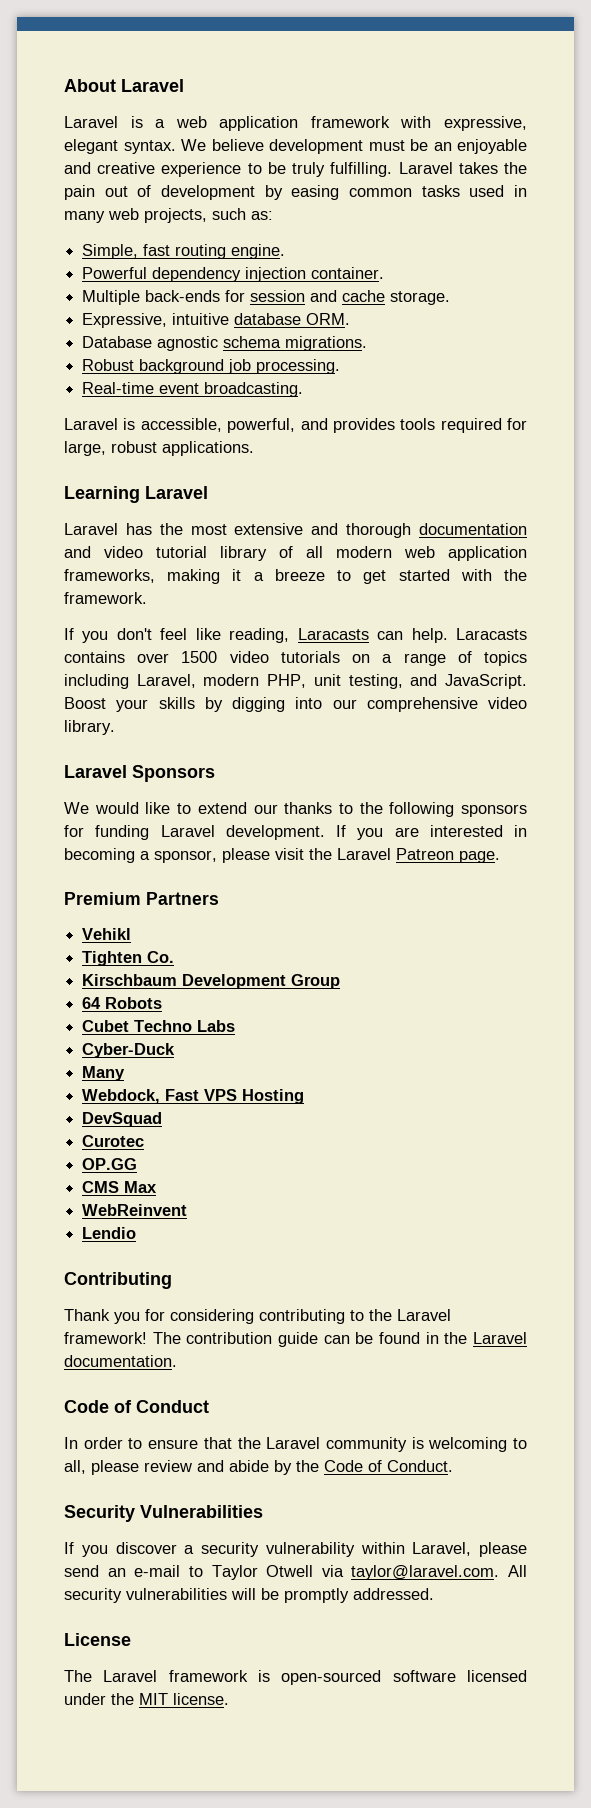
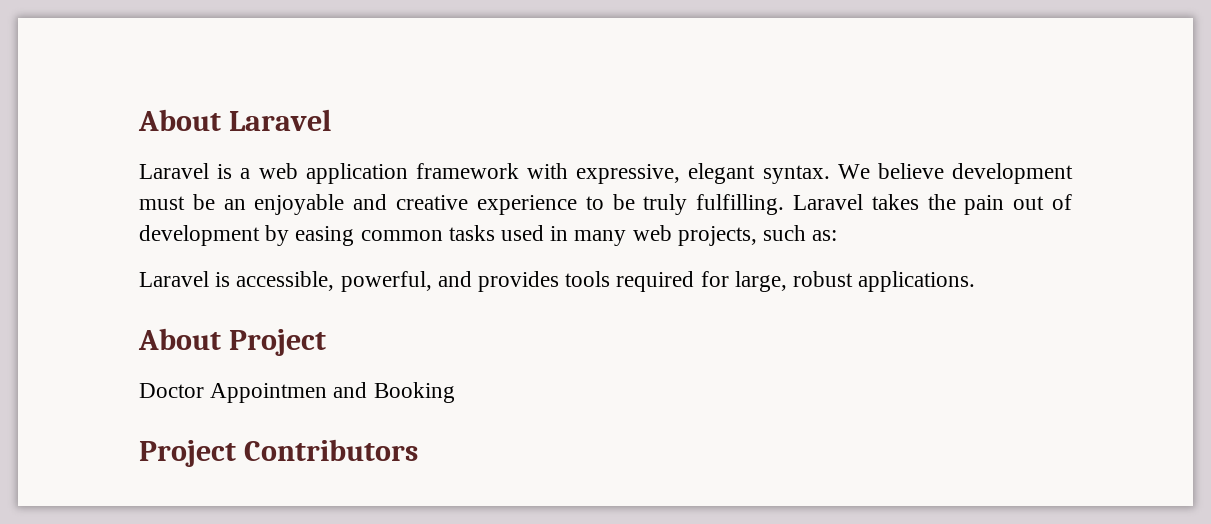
[82,244,286,259] [82,267,385,282] [82,290,451,305] [82,313,351,328] [82,336,368,351] [82,359,341,374] [82,382,304,397] // Simple, fast routing engine. // Powerful dependency injection container. // Multiple back-ends for session and cache storage. // Expressive, intuitive database ORM. // Database agnostic schema migrations. // Robust background job processing. // Real-time event broadcasting. -> (838, 235) none
[64,486,208,503] [64,523,527,538] [64,546,527,561] [64,569,527,584] [64,592,147,604] [64,628,527,643] [64,651,527,666] [64,674,527,689] [64,697,527,712] [64,720,115,735] [64,765,215,782] [64,802,527,817] [64,825,527,840] [64,848,500,863] [64,892,219,905] [82,928,132,940] [82,951,175,966] [82,974,341,989] [82,997,163,1009] [82,1020,236,1032] [82,1043,176,1058] [82,1066,126,1081] [82,1089,305,1104] [82,1112,163,1127] [82,1135,145,1147] [82,1158,138,1170] [82,1181,158,1193] [82,1204,188,1216] [82,1227,137,1239] [64,1272,172,1289] [64,1309,451,1324] [64,1332,528,1347] [64,1355,177,1367] [64,1400,209,1413] [64,1437,527,1452] [64,1460,453,1475] [64,1505,263,1522] [64,1542,527,1557] [64,1565,527,1580] [64,1588,434,1603] [64,1633,131,1646] [64,1670,527,1685] [64,1693,229,1705] Learning Laravel // Laravel has the most extensive and thorough documentation and video tutorial library of all modern web application frameworks, making it a breeze to get started with the framework. // If you don't feel like reading, Laracasts can help. Laracasts contains over 1500 video tutorials on a range of topics including Laravel, modern PHP, unit testing, and JavaScript. Boost your skills by digging into our comprehensive video library. // Laravel Sponsors // We would like to extend our thanks to the following sponsors for funding Laravel development. If you are interested in becoming a sponsor, please visit the Laravel Patreon page. // Premium Partners // Vehikl // Tighten Co. // Kirschbaum Development Group // 64 Robots // Cubet Techno Labs // Cyber-Duck // Many // Webdock, Fast VPS Hosting // DevSquad // Curotec // OP.GG // CMS Max // WebReinvent // Lendio // Contributing // Thank you for considering contributing to the Laravel framework! The contribution guide can be found in the Laravel documentation. // Code of Conduct // In order to ensure that the Laravel community is welcoming to all, please review and abide by the Code of Conduct. // Security Vulnerabilities // If you discover a security vulnerability within Laravel, please send an e-mail to Taylor Otwell via taylor@laravel.com. All security vulnerabilities will be promptly addressed. // License // The Laravel framework is open-sourced software licensed under the MIT license. -> [138,328,326,356] [139,382,455,403] [139,439,418,467] About Project // Doctor Appointmen and Booking // Project Contributors

